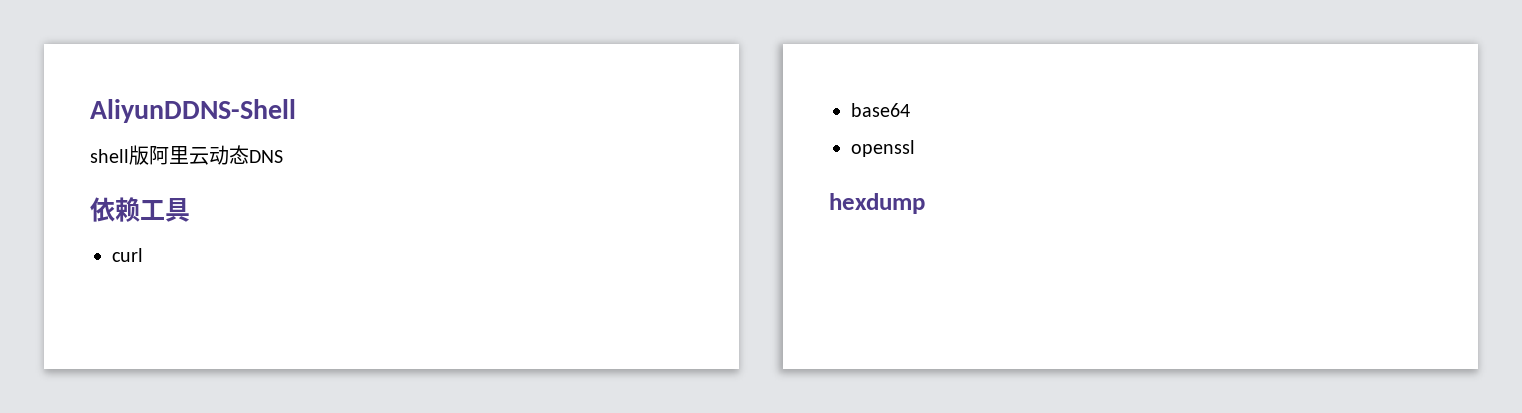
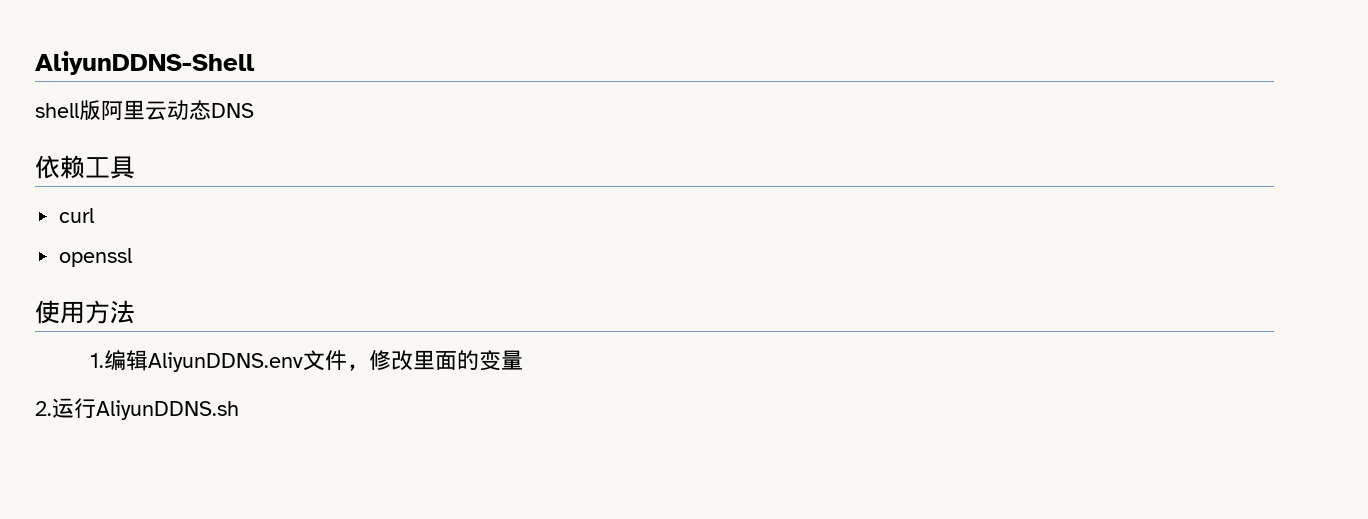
[851,103,910,117] // base64 -> (95, 215) none
[829,193,925,214] hexdump -> [35,300,135,324] [90,350,524,372] [35,398,239,420] 使用方法 // 1.编辑AliyunDDNS.env文件，修改里面的变量 // 2.运行AliyunDDNS.sh

